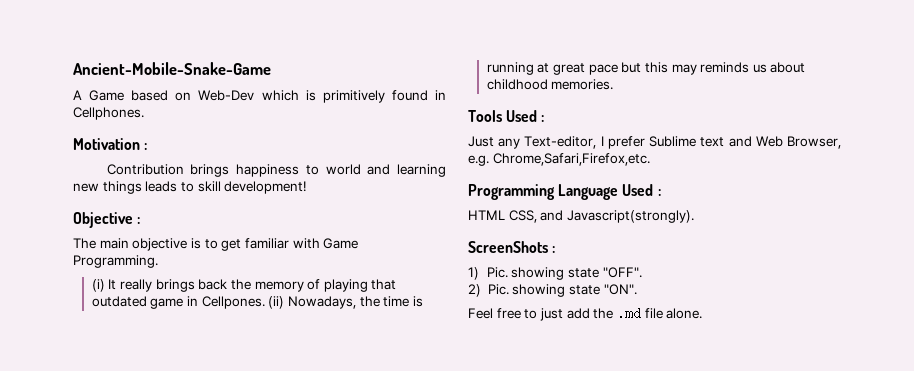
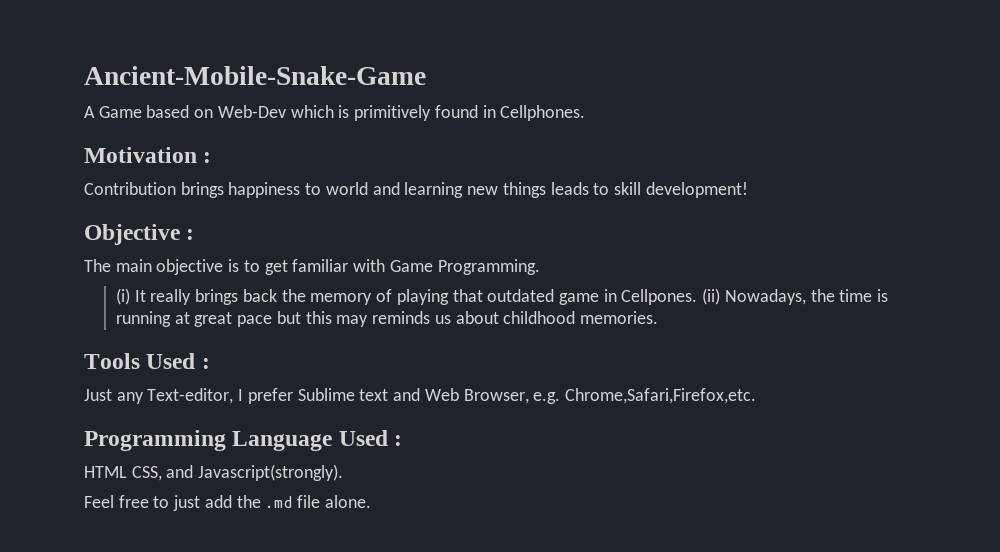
[468,241,556,253] [468,267,642,280] [468,284,637,297] // ScreenShots : // 1) Pic. showing state "OFF". // 2) Pic. showing state "ON". -> (344, 472) none

